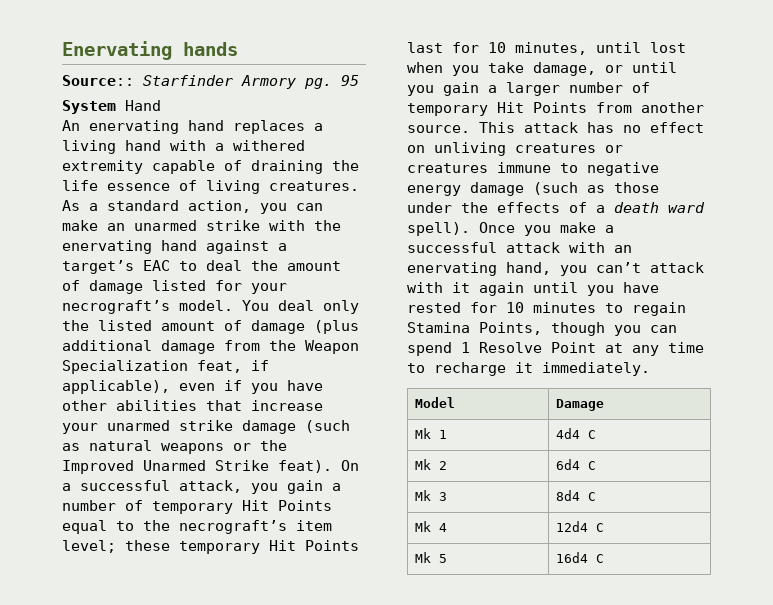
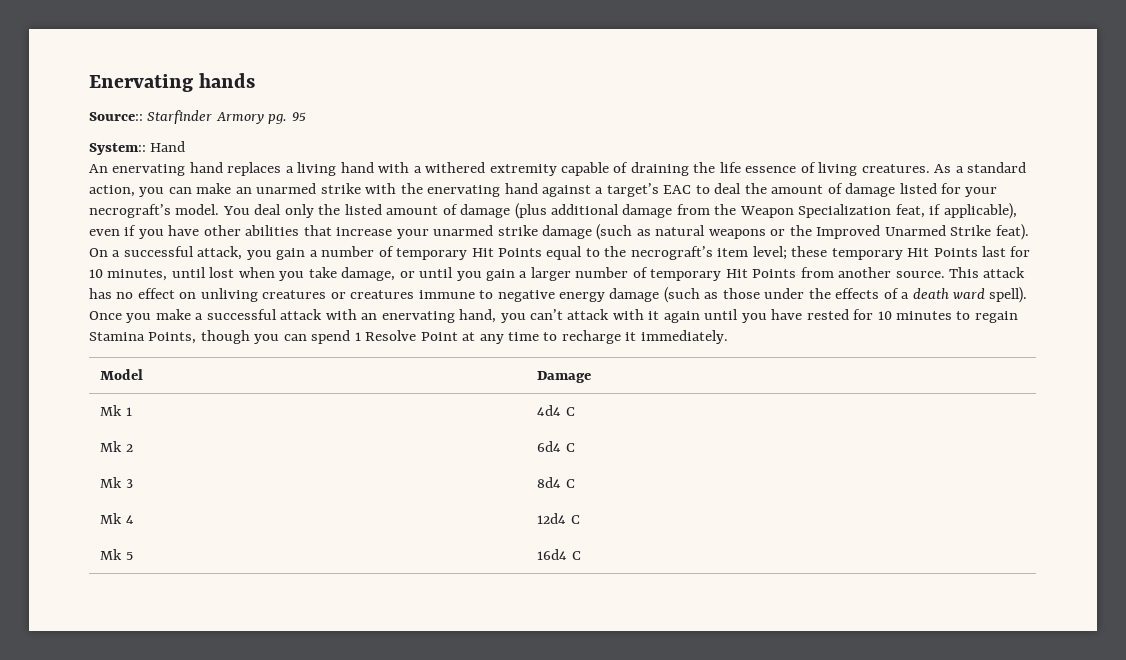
[62,100,116,114] System -> [89,143,146,155] System::

